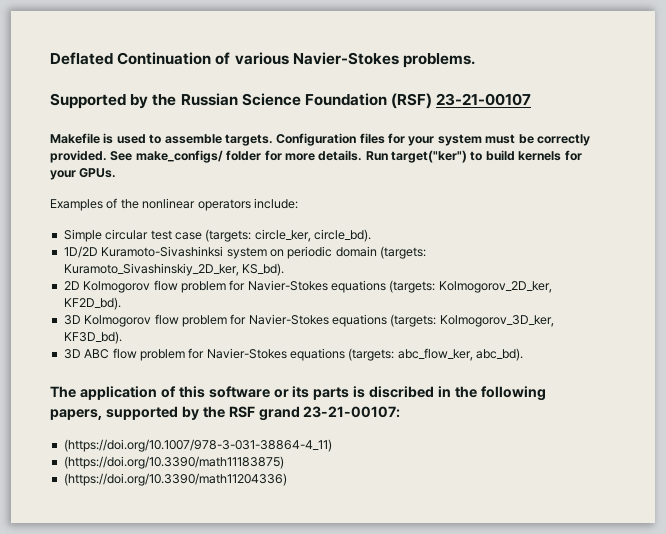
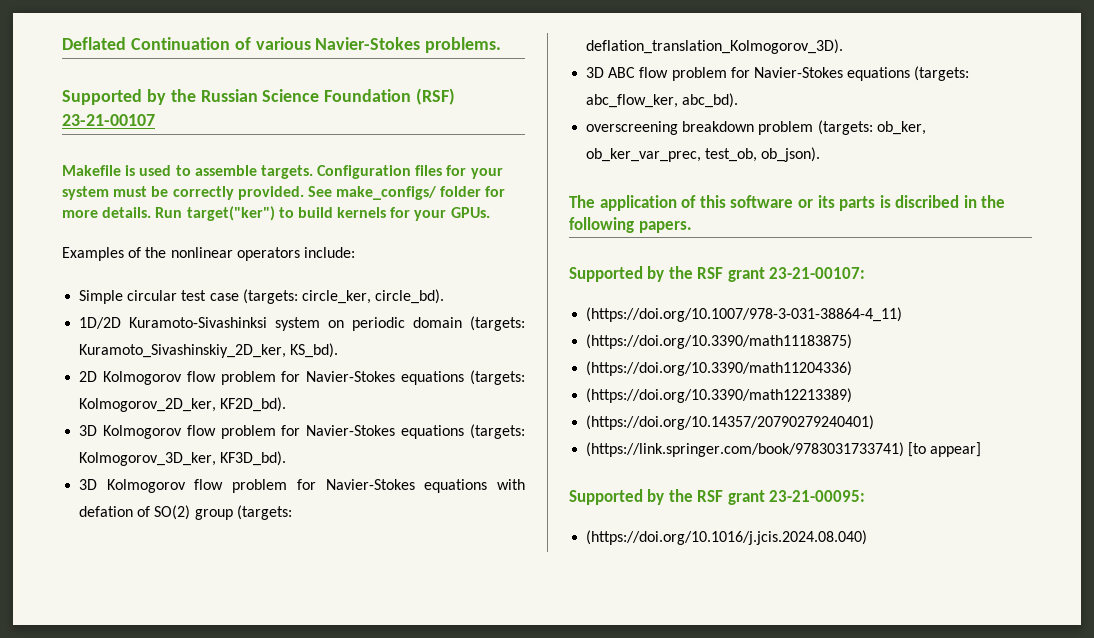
(122, 337) none -> [79,479,525,493] [79,505,292,520] [586,39,844,54] // 3D Kolmogorov flow problem for Navier-Stokes equations with defation of SO(2) group (targets: deflation_translation_Kolmogorov_3D).
(524, 354) none -> [586,120,926,135] [586,147,821,162] // overscreening breakdown problem (targets: ob_ker, ob_ker_var_prec, test_ob, ob_json).
[50,406,300,421] papers, supported by the RSF grand -> [638,221,692,233] [569,266,765,282] papers. // Supported by the RSF grant
(287, 479) none -> [586,388,853,403] [586,415,875,430] [586,442,982,457] [569,489,866,505] [586,530,868,545] // (https://doi.org/10.3390/math12213389) // (https://doi.org/10.14357/20790279240401) // (https://link.springer.com/book/9783031733741) [to appear] // Supported by the RSF grant 23-21-00095: // (https://doi.org/10.1016/j.jcis.2024.08.040)

